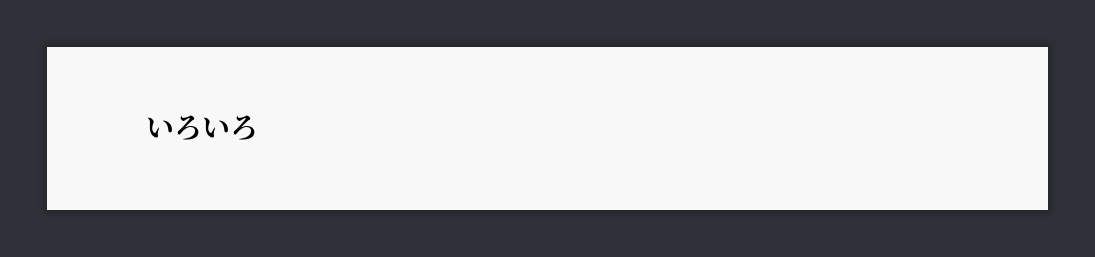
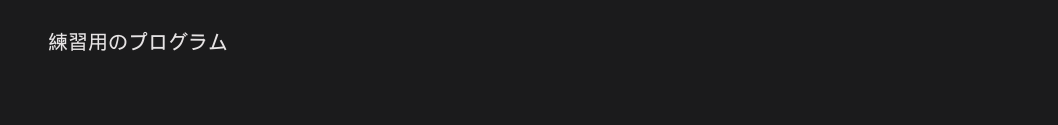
[146,115,258,141] いろいろ -> [48,31,228,51] 練習用のプログラム

